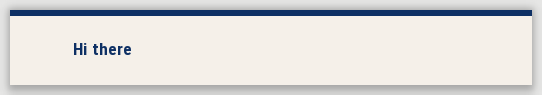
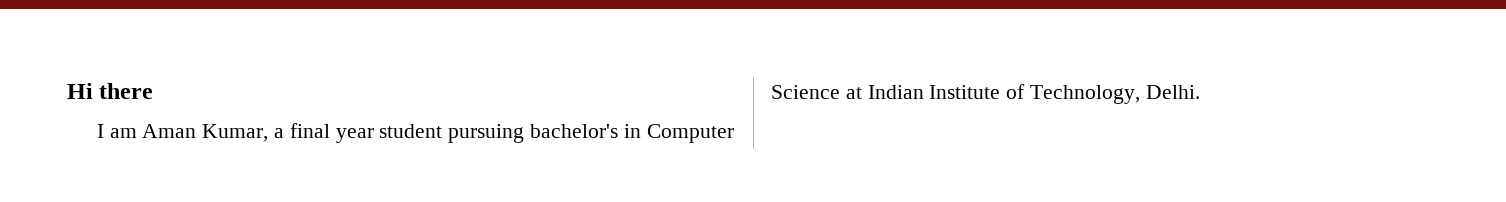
(132, 49) none -> [96,123,734,143] [771,84,1200,104] // I am Aman Kumar, a final year student pursuing bachelor's in Computer Science at Indian Institute of Technology, Delhi.

